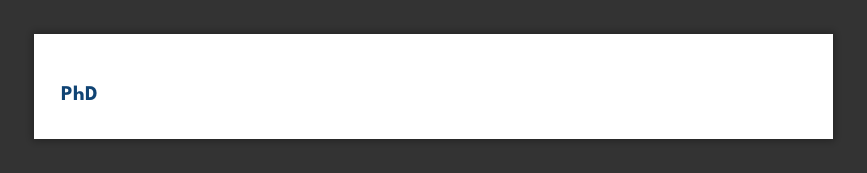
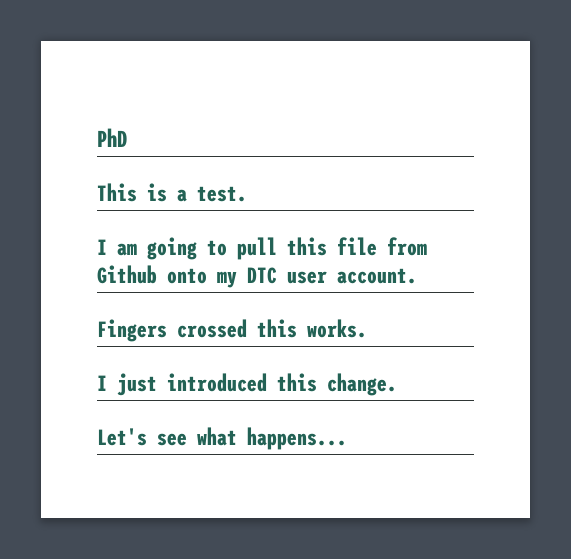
(98, 92) none -> [97,183,247,202] [97,237,427,260] [97,265,417,288] [97,319,367,342] [97,373,397,396] [97,427,347,450] // This is a test. // I am going to pull this file from Github onto my DTC user account. // Fingers crossed this works. // I just introduced this change. // Let's see what happens...

